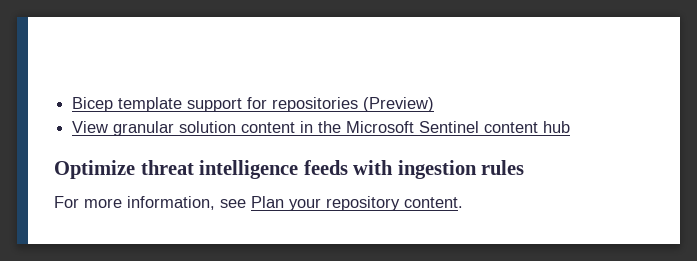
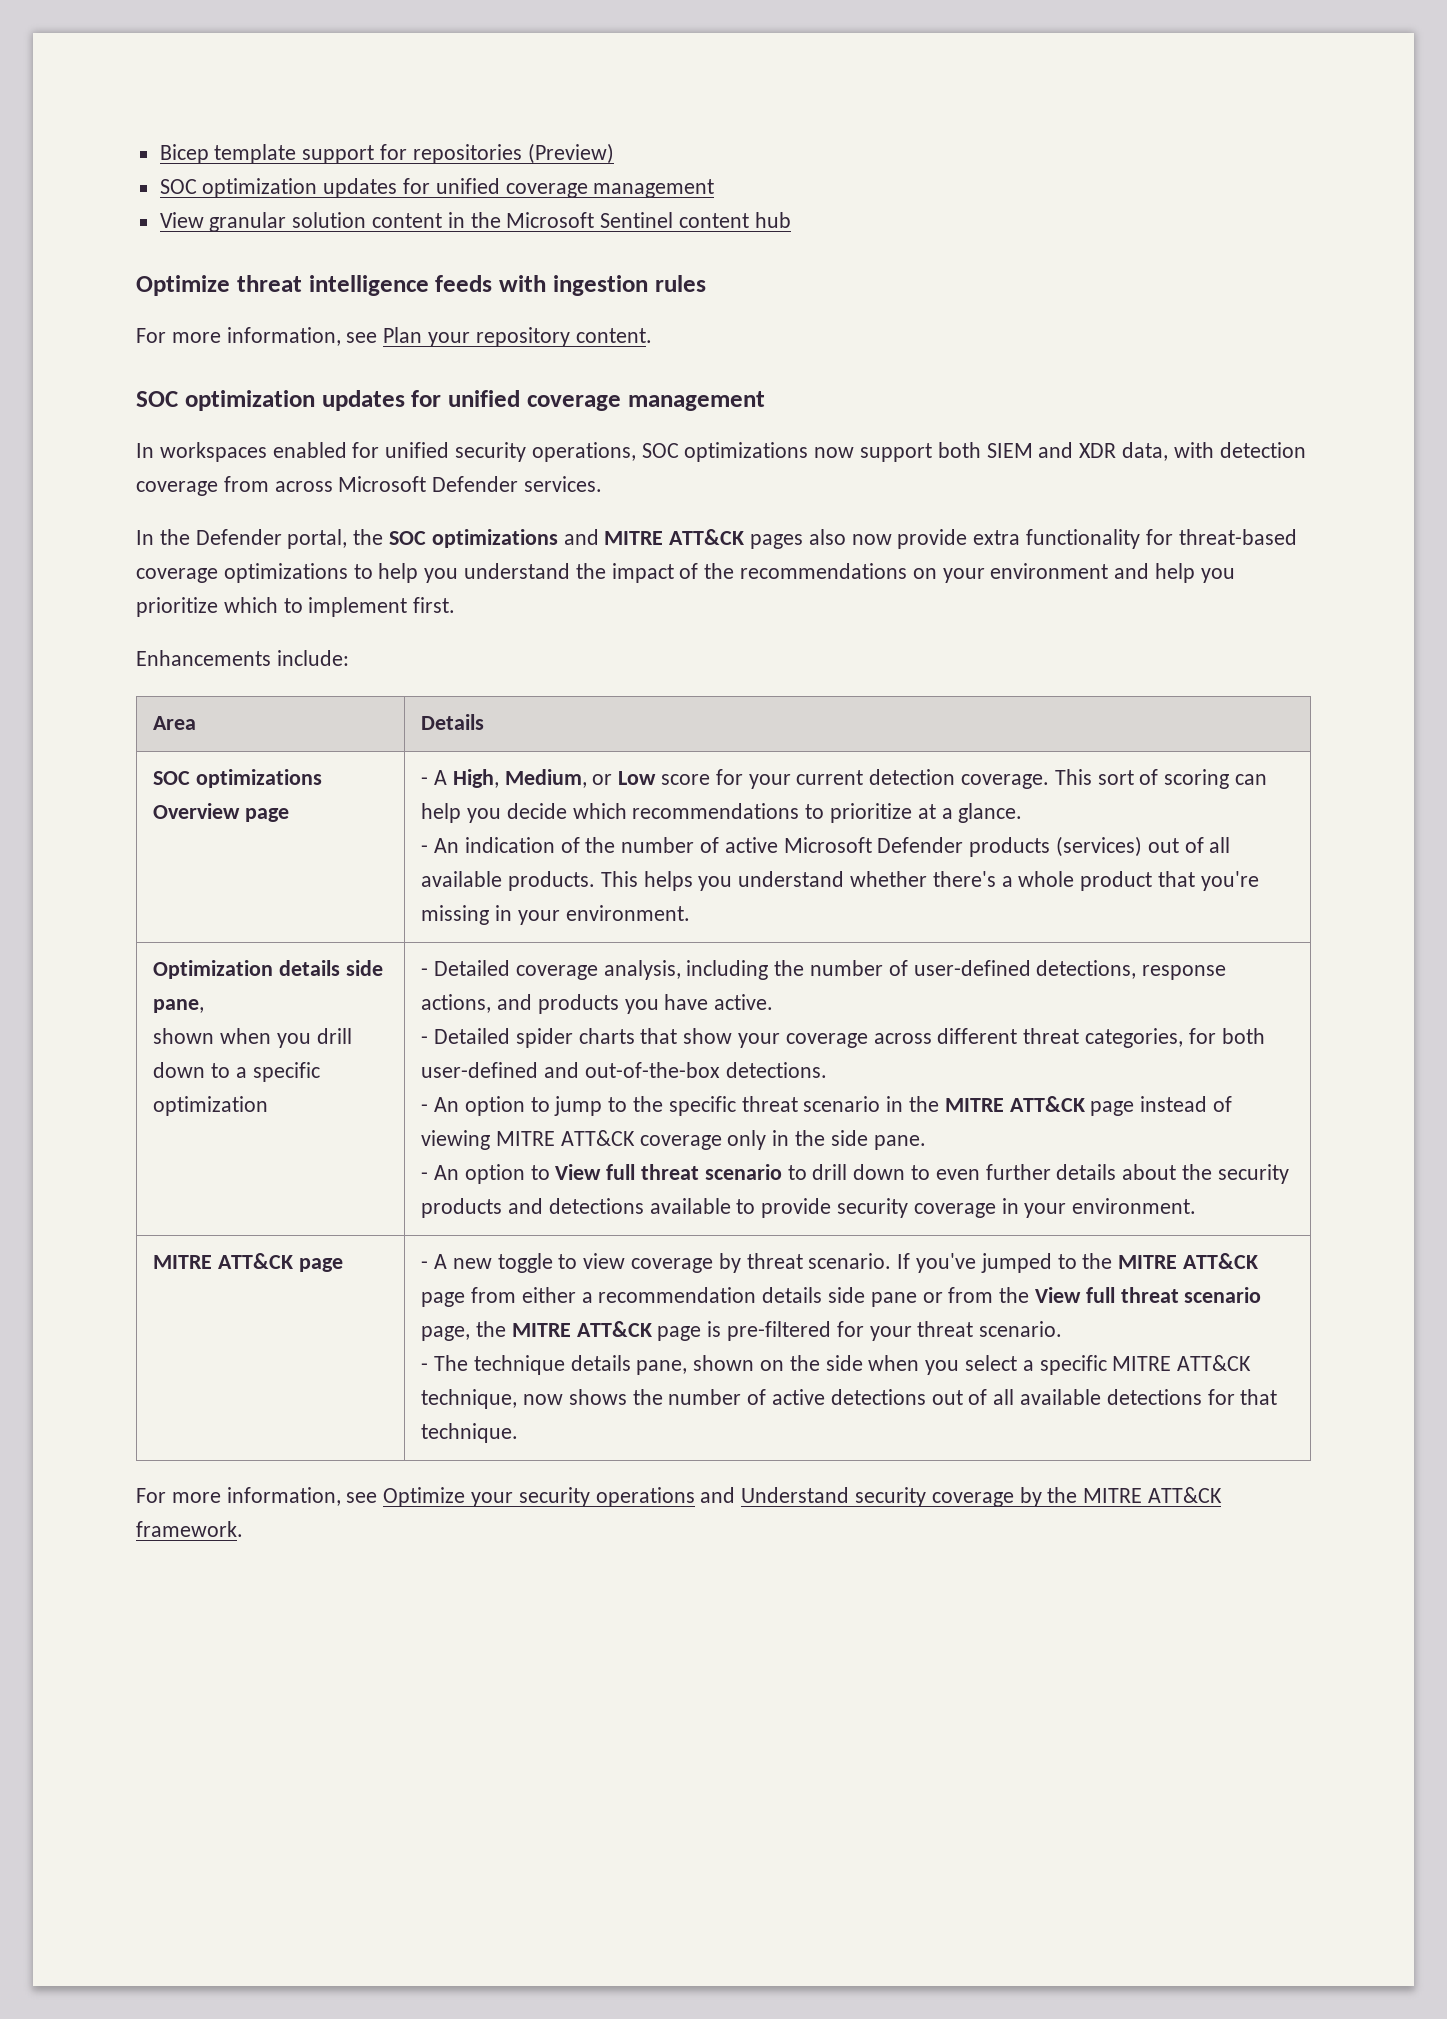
(435, 104) none -> [159,178,715,198] // SOC optimization updates for unified coverage management
(463, 202) none -> [136,390,765,411] [136,442,1306,462] [136,476,603,496] [136,529,1297,549] [136,563,1235,583] [136,597,456,617] [136,650,349,666] [153,716,197,730] [421,714,485,730] [153,769,322,788] [153,803,289,822] [421,769,1268,789] [421,803,1023,823] [421,836,1231,857] [421,871,1259,891] [421,905,690,925] [153,960,383,979] [153,999,205,1013] [153,1028,352,1048] [153,1062,320,1082] [153,1096,269,1116] [421,960,1227,980] [421,994,774,1014] [421,1028,1265,1048] [421,1062,827,1078] [421,1096,1233,1116] [421,1130,926,1150] [421,1164,1289,1184] [421,1198,1197,1218] [153,1253,343,1272] [421,1253,1259,1273] [421,1287,1262,1307] [421,1321,1063,1341] [421,1355,1252,1375] [421,1389,1278,1409] [421,1423,519,1443] [136,1487,1223,1507] [136,1521,243,1537] // SOC optimization updates for unified coverage management // In workspaces enabled for unified security operations, SOC optimizations now support both SIEM and XDR data, with detection coverage from across Microsoft Defender services. // In the Defender portal, the SOC optimizations and MITRE ATT&CK pages also now provide extra functionality for threat-based coverage optimizations to help you understand the impact of the recommendations on your environment and help you prioritize which to implement first. // Enhancements include: // Area | Details // SOC optimizations Overview page | - A High, Medium, or Low score for your current detection coverage. This sort of scoring can help you decide which recommendations to prioritize at a glance. // - An indication of the number of active Microsoft Defender products (services) out of all available products. This helps you understand whether there's a whole product that you're missing in your environment. // Optimization details side pane, // shown when you drill down to a specific optimization | - Detailed coverage analysis, including the number of user-defined detections, response actions, and products you have active. // - Detailed spider charts that show your coverage across different threat categories, for both user-defined and out-of-the-box detections. // - An option to jump to the specific threat scenario in the MITRE ATT&CK page instead of viewing MITRE ATT&CK coverage only in the side pane. // - An option to View full threat scenario to drill down to even further details about the security products and detections available to provide security coverage in your environment. // MITRE ATT&CK page | - A new toggle to view coverage by threat scenario. If you've jumped to the MITRE ATT&CK page from either a recommendation details side pane or from the View full threat scenario page, the MITRE ATT&CK page is pre-filtered for your threat scenario. // - The technique details pane, shown on the side when you select a specific MITRE ATT&CK technique, now shows the number of active detections out of all available detections for that technique. // For more information, see Optimize your security operations and Understand security coverage by the MITRE ATT&CK framework.

